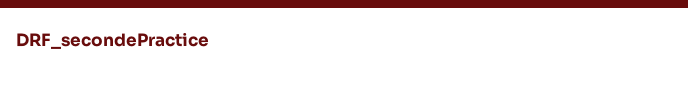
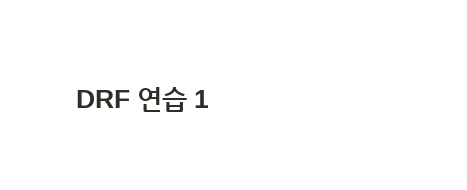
[16,32,209,49] DRF_secondePractice -> [76,87,210,112] DRF 연습 1

